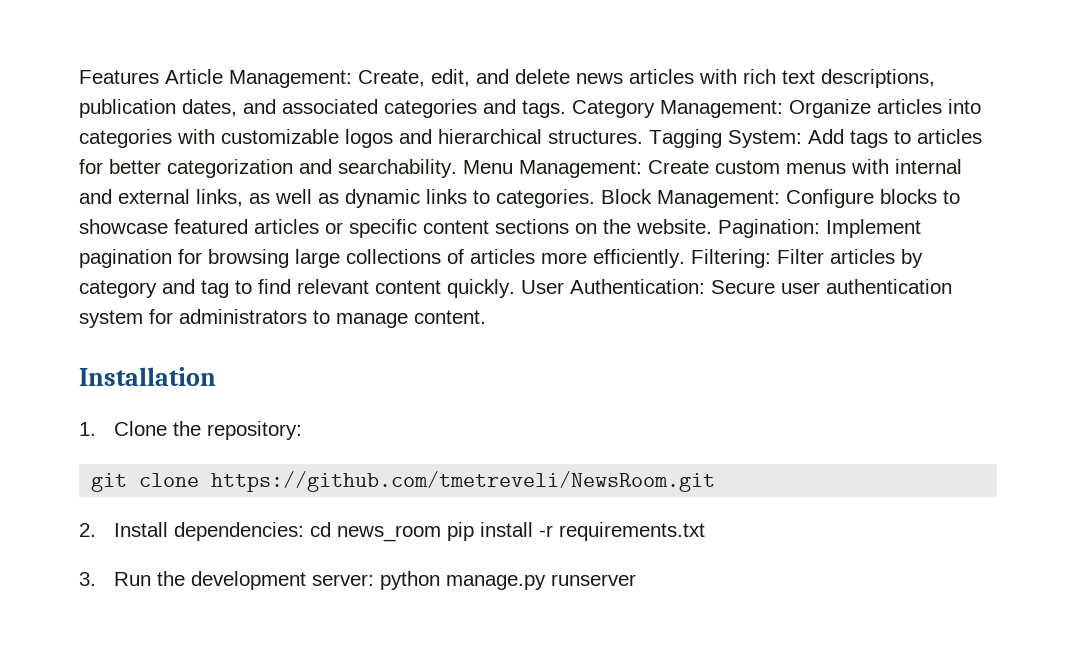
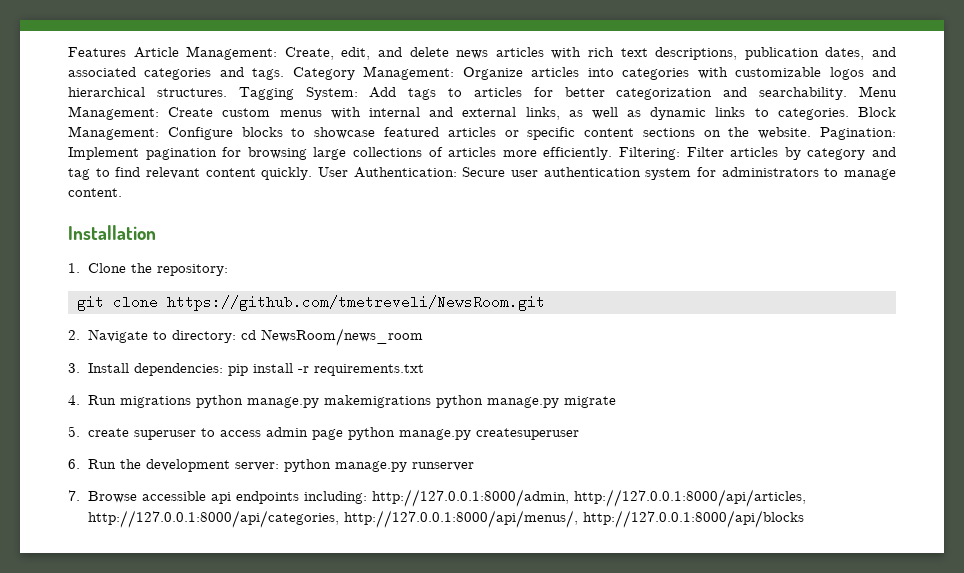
[114,522,706,542] [79,572,96,586] Install dependencies: cd news_room pip install -r requirements.txt // 3. -> [87,328,423,346] [68,363,424,376] [68,395,616,408] [68,426,579,440] [68,459,80,469] Navigate to directory: cd NewsRoom/news_room // 3. Install dependencies: pip install -r requirements.txt // 4. Run migrations python manage.py makemigrations python manage.py migrate // 5. create superuser to access admin page python manage.py createsuperuser // 6.
(637, 580) none -> [68,489,806,507] [87,510,804,528] // 7. Browse accessible api endpoints including: http://127.0.0.1:8000/admin, http://127.0.0.1:8000/api/articles, http://127.0.0.1:8000/api/categories, http://127.0.0.1:8000/api/menus/, http://127.0.0.1:8000/api/blocks

